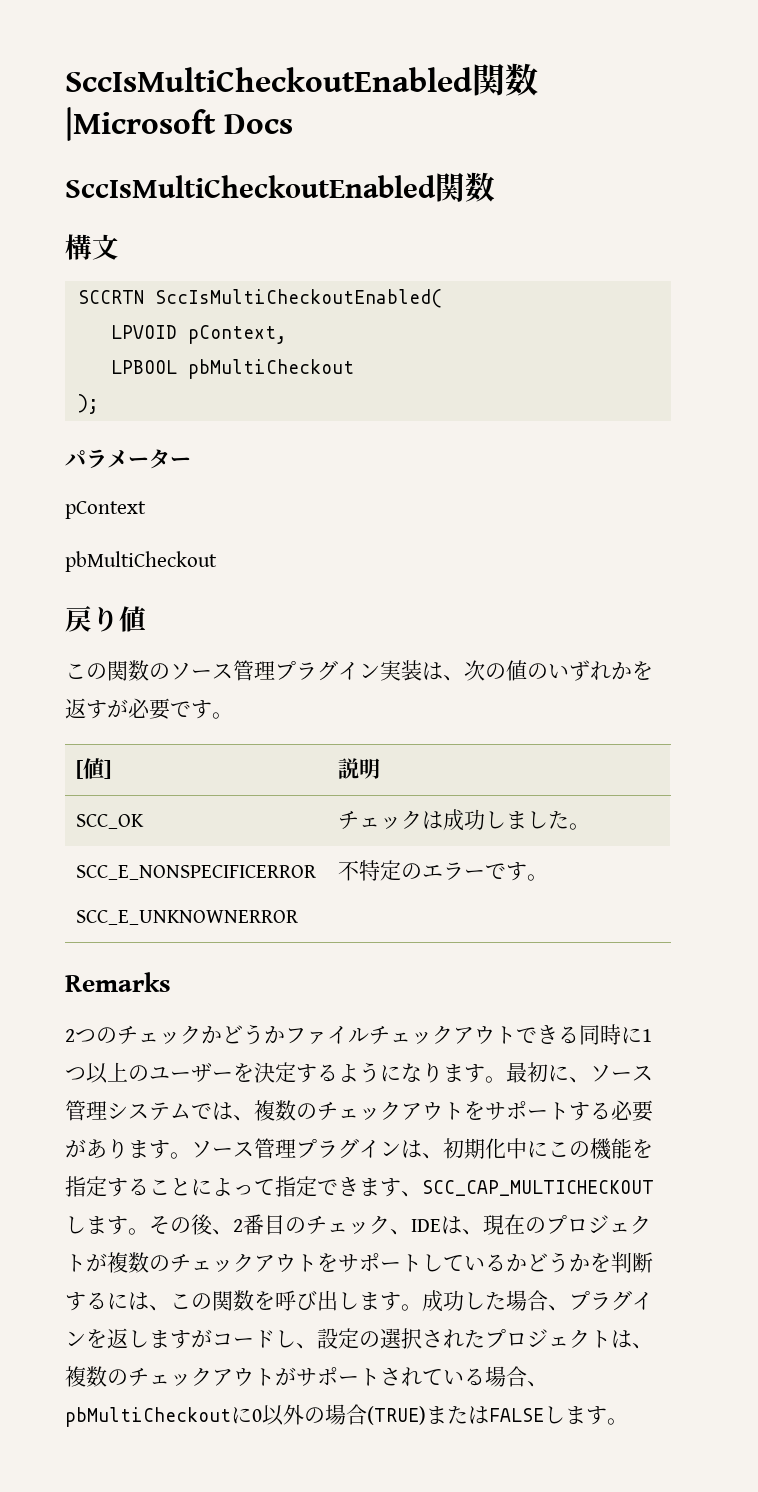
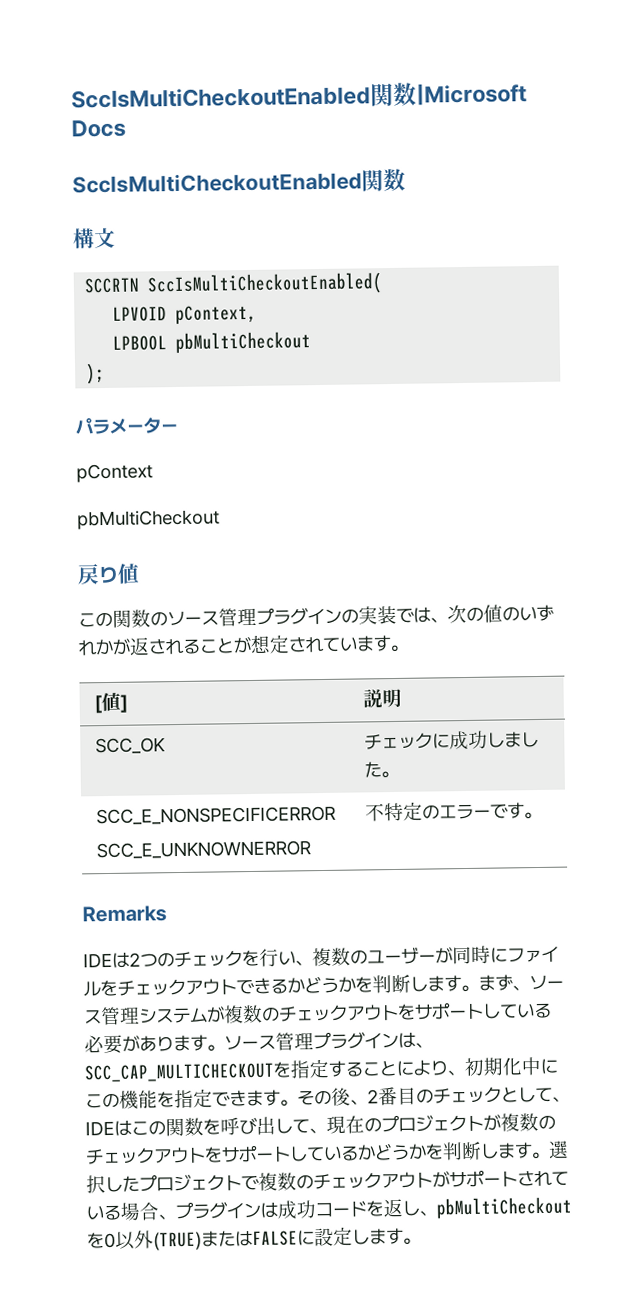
[380,660,422,681] 実装 -> [341,605,415,625] の実装で
[632,661,653,680] [65,698,191,720] を返すが必要で -> [112,634,375,656] が返されることが想定されていま
[421,811,443,829] は -> [431,733,450,749] に
(171, 982) none -> [83,951,130,968] IDEは
[201,1024,285,1045] かどうか -> [242,945,508,967] を行い、複数のユーザーが同時に
(369, 1035) none -> [100,979,118,997] を
[579,1024,652,1045] [65,1062,569,1084] 同時に1つ以上のユーザーを決定するようになります。最初に -> [287,974,513,994] かどうかを判断します。まず
[191,1100,590,1121] では、複数のチェックアウトをサポートす -> [206,1002,535,1024] が複数のチェックアウトをサポートしてい
(443, 1156) none -> [84,1058,465,1083] SCC_CAP_MULTICHECKOUTを指定することにより、
[107,1176,654,1197] [65,1216,86,1234] することによって指定できます、SCC_CAP_MULTICHECKOUTし -> [212,1090,247,1107] でき
(390, 1225) none -> [501,1086,553,1103] として
(462, 1225) none -> [131,1116,310,1137] この関数を呼び出して
[65,1290,653,1312] [65,1328,464,1349] するには、この関数を呼び出します。成功した場合、プラグインを返しますがコードし、設定の選択され -> [480,1140,569,1160] [86,1175,123,1194] します。選択し
[611,1330,653,1349] は、 -> [241,1175,260,1191] で
[65,1407,252,1427] pbMultiCheckoutに -> [175,1196,572,1220] [87,1232,105,1249] プラグインは成功コードを返し、pbMultiCheckoutを
[304,1404,367,1425] の場合 -> (154, 1239) none
(544, 1415) none -> [297,1226,353,1247] に設定

